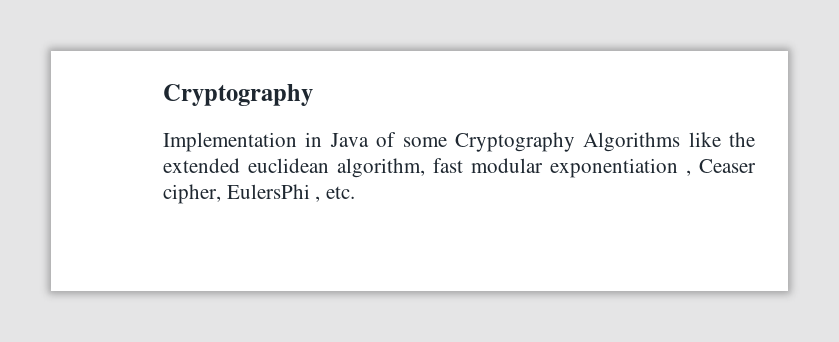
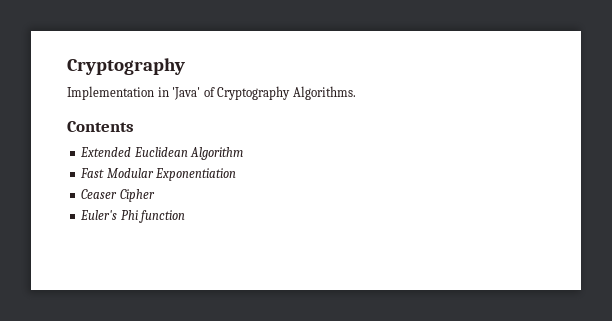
[329,132,755,152] [163,158,756,178] [163,184,356,204] Java of some Cryptography Algorithms like the extended euclidean algorithm, fast modular exponentiation , Ceaser cipher, EulersPhi , etc. -> [172,86,356,100] [67,121,134,132] [80,147,244,160] [80,168,237,181] [81,189,155,202] [80,210,186,223] 'Java' of Cryptography Algorithms. // Contents // Extended Euclidean Algorithm // Fast Modular Exponentiation // Ceaser Cipher // Euler's Phi function

